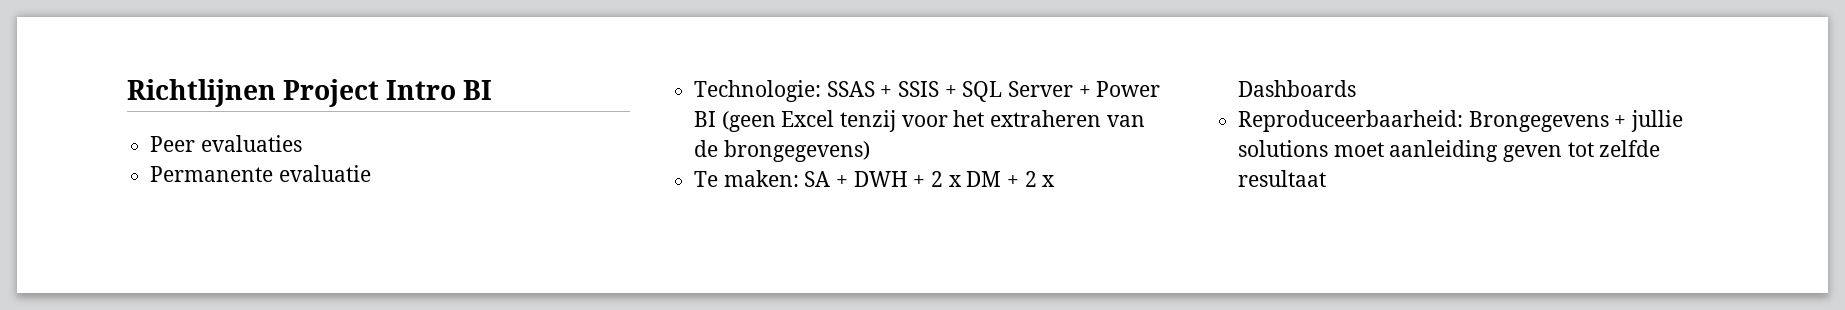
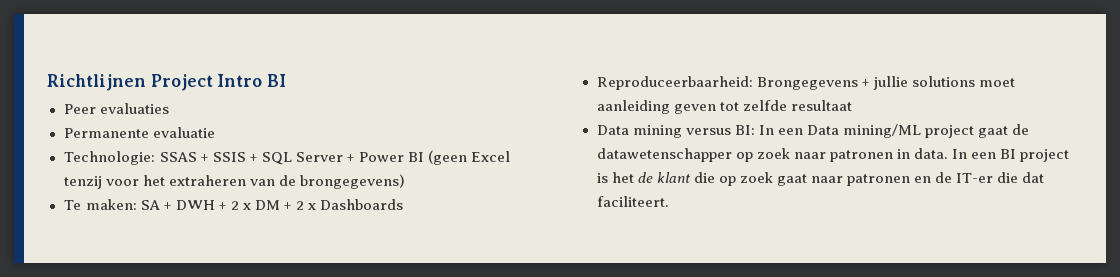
(1327, 178) none -> [596,124,1029,138] [596,148,1069,162] [596,172,1045,186] [596,196,669,207] // Data mining versus BI: In een Data mining/ML project gaat de datawetenschapper op zoek naar patronen in data. In een BI project is het de klant die op zoek gaat naar patronen en de IT-er die dat faciliteert.

